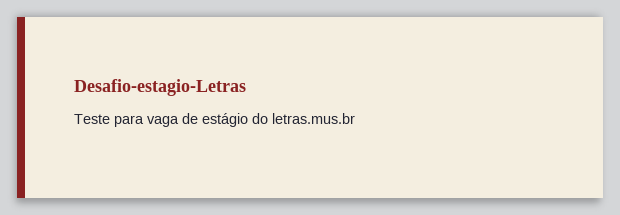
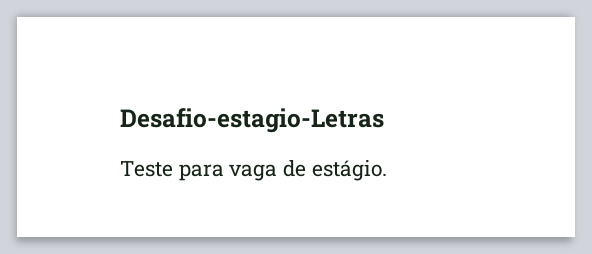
[202,113,355,127] estágio do letras.mus.br -> [311,160,387,181] estágio.

